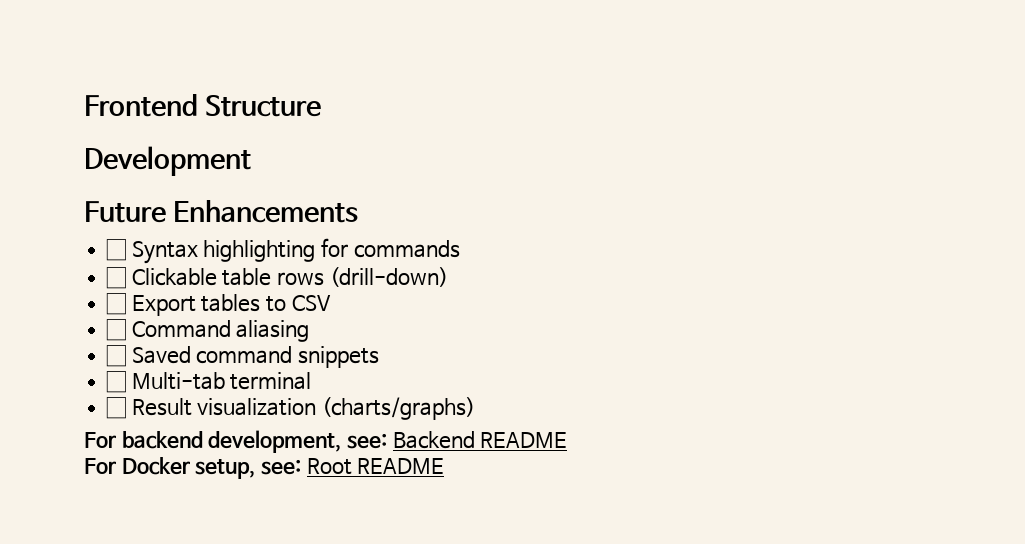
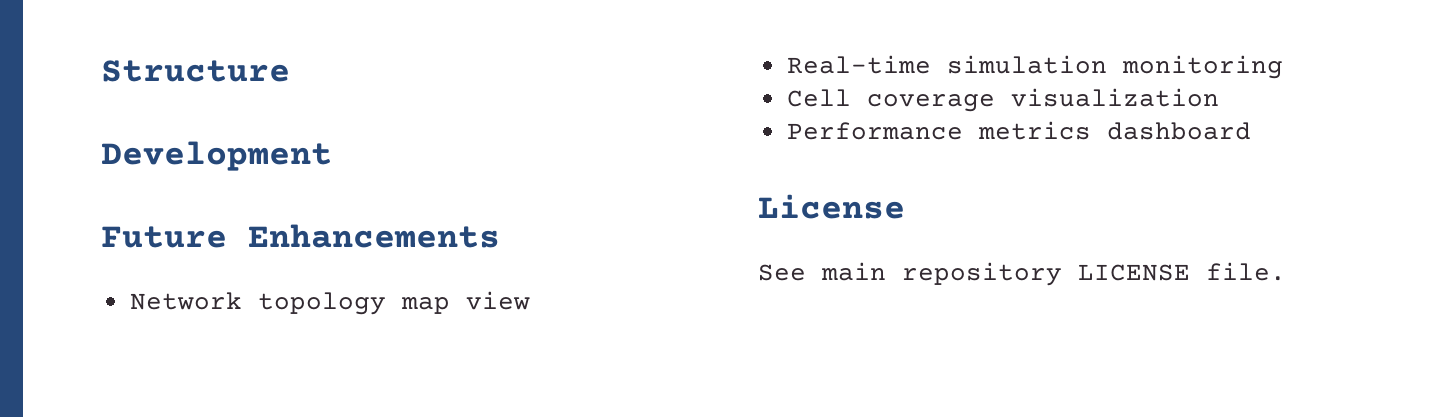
[84,94,198,117] Frontend -> (101, 71) none
[106,238,460,264] [106,267,448,289] [106,293,331,316] [106,319,310,342] [106,345,380,368] [106,371,312,393] [106,397,476,420] [84,430,568,453] [84,457,445,479] ☐ Syntax highlighting for commands // ☐ Clickable table rows (drill-down) // ☐ Export tables to CSV // ☐ Command aliasing // ☐ Saved command snippets // ☐ Multi-tab terminal // ☐ Result visualization (charts/graphs) // For backend development, see: Backend README // For Docker setup, see: Root README -> [129,291,530,315] [786,55,1283,79] [786,88,1219,112] [786,121,1251,140] [758,194,905,219] [758,262,1286,286] Network topology map view // Real-time simulation monitoring // Cell coverage visualization // Performance metrics dashboard // License // See main repository LICENSE file.

